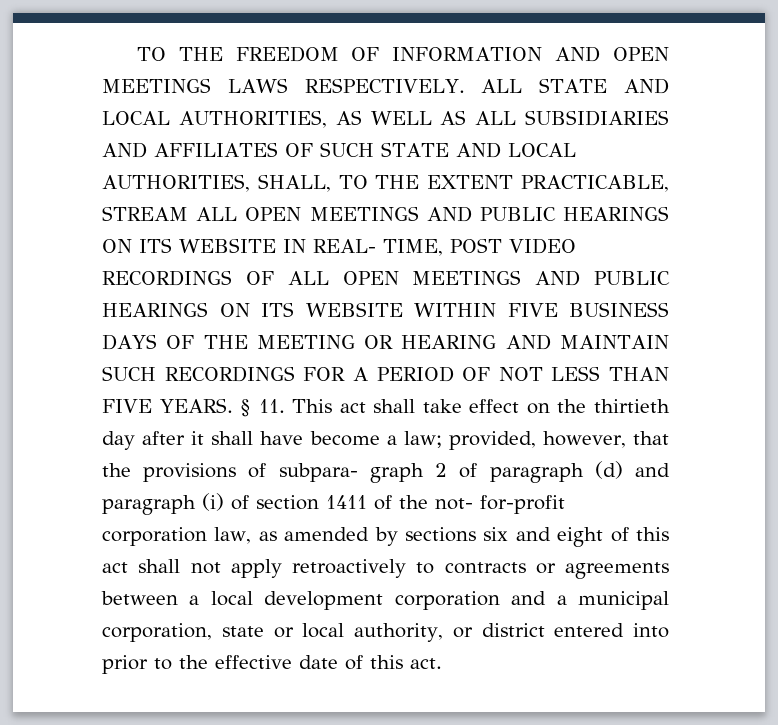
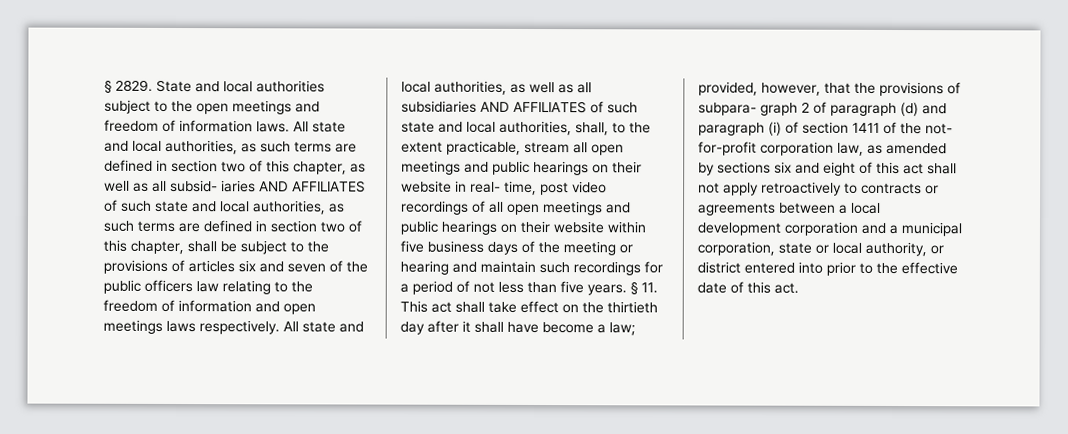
[136,46,669,62] [102,78,669,94] [102,110,669,128] [102,142,576,158] [102,174,669,192] [102,206,669,222] [102,238,576,256] [102,270,670,286] [102,302,669,317] [102,334,670,350] [102,366,669,382] [102,398,233,413] TO THE FREEDOM OF INFORMATION AND OPEN MEETINGS LAWS RESPECTIVELY. ALL STATE AND LOCAL AUTHORITIES, AS WELL AS ALL SUBSIDIARIES AND AFFILIATES OF SUCH STATE AND LOCAL AUTHORITIES, SHALL, TO THE EXTENT PRACTICABLE, STREAM ALL OPEN MEETINGS AND PUBLIC HEARINGS ON ITS WEBSITE IN REAL- TIME, POST VIDEO RECORDINGS OF ALL OPEN MEETINGS AND PUBLIC HEARINGS ON ITS WEBSITE WITHIN FIVE BUSINESS DAYS OF THE MEETING OR HEARING AND MAINTAIN SUCH RECORDINGS FOR A PERIOD OF NOT LESS THAN FIVE YEARS. -> [104,79,325,94] [104,99,320,115] [104,119,346,133] [104,139,357,155] [104,159,366,175] [104,179,366,193] [104,199,345,215] [103,220,362,233] [103,239,329,255] [103,259,368,274] [103,279,313,295] [103,299,316,315] [103,319,364,335] [401,80,592,95] [401,100,638,114] [401,120,651,136] [401,140,624,156] [401,160,642,176] [401,180,607,196] [401,200,631,216] [400,220,646,235] [400,240,633,256] [400,260,663,276] [400,280,627,296] § 2829. State and local authorities subject to the open meetings and freedom of information laws. All state and local authorities, as such terms are defined in section two of this chapter, as well as all subsid- iaries AND AFFILIATES of such state and local authorities, as such terms are defined in section two of this chapter, shall be subject to the provisions of articles six and seven of the public officers law relating to the freedom of information and open meetings laws respectively. All state and local authorities, as well as all subsidiaries AND AFFILIATES of such state and local authorities, shall, to the extent practicable, stream all open meetings and public hearings on their website in real- time, post video recordings of all open meetings and public hearings on their website within five business days of the meeting or hearing and maintain such recordings for a period of not less than five years.

